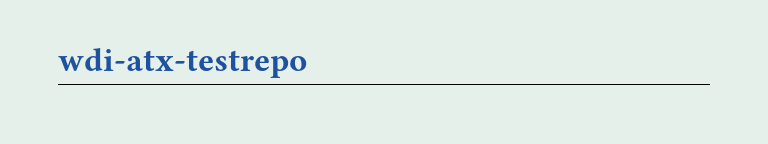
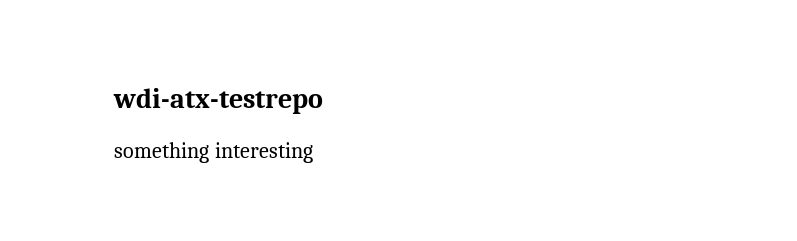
(307, 63) none -> [114,142,313,163] // something interesting

